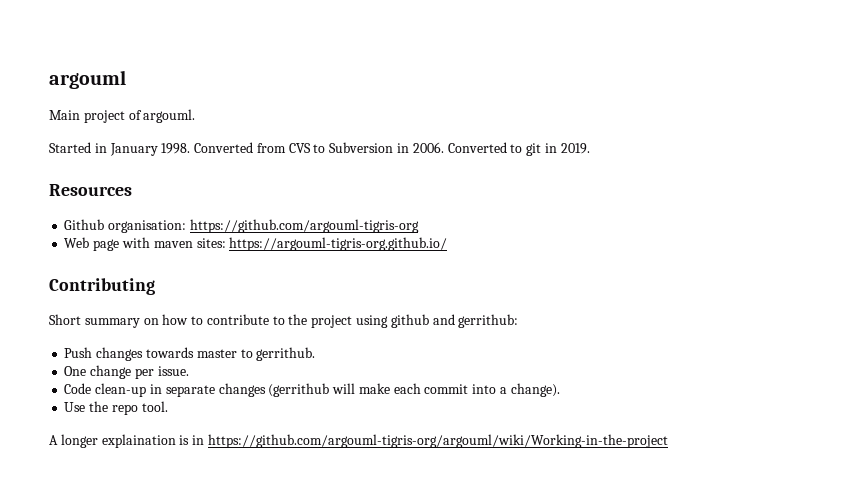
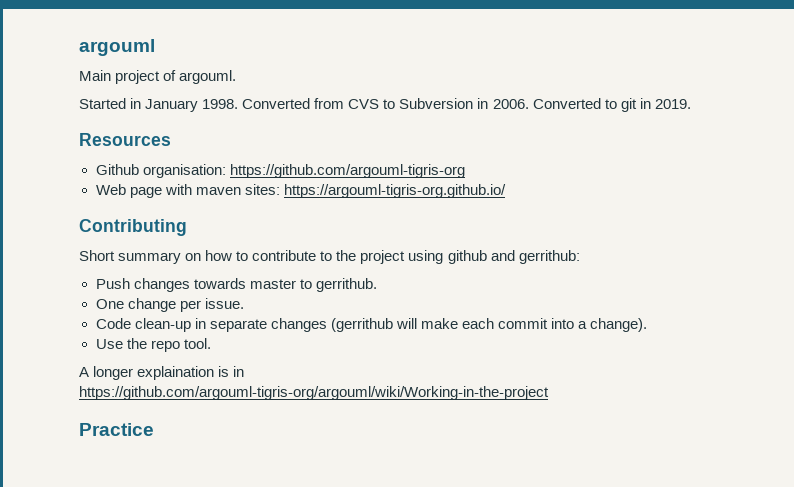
(668, 441) none -> [79,423,154,436] // Practice

